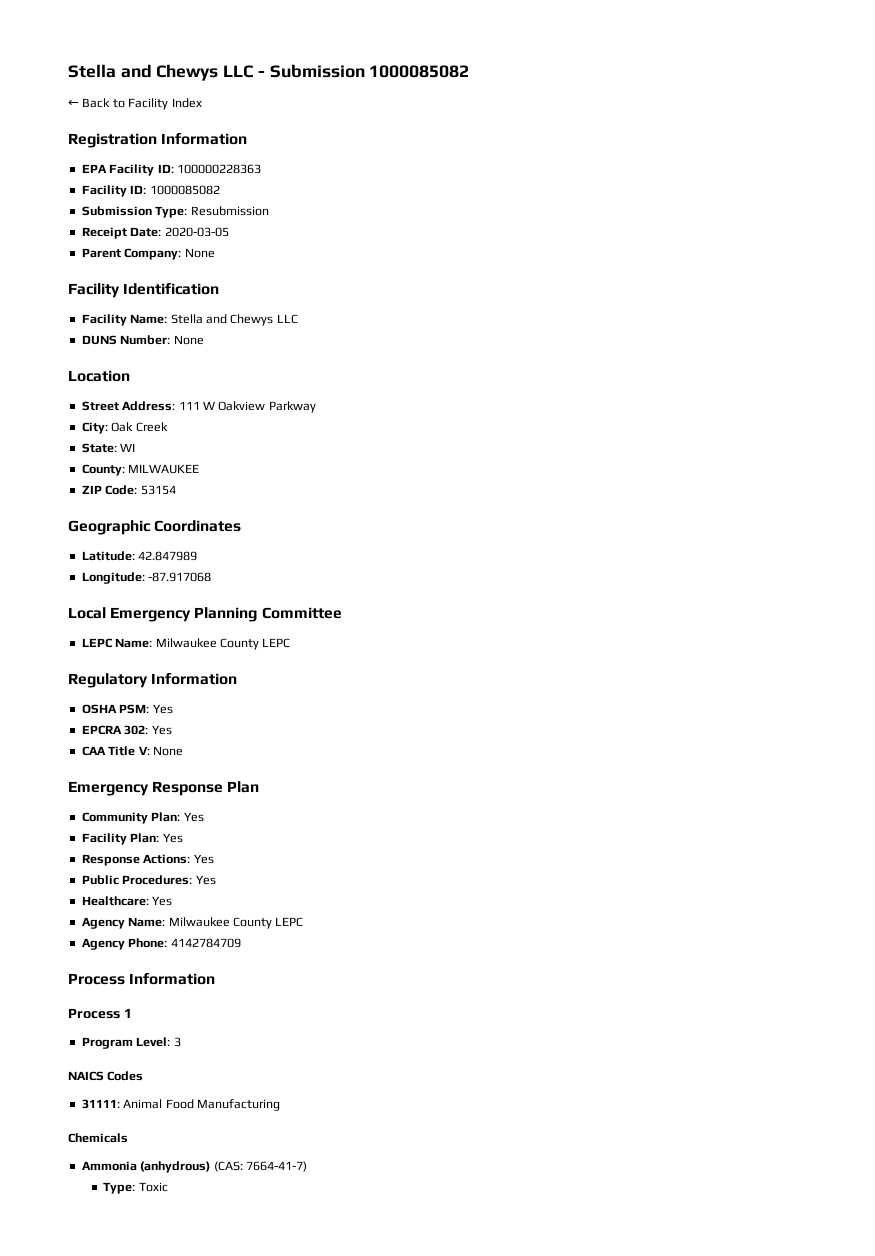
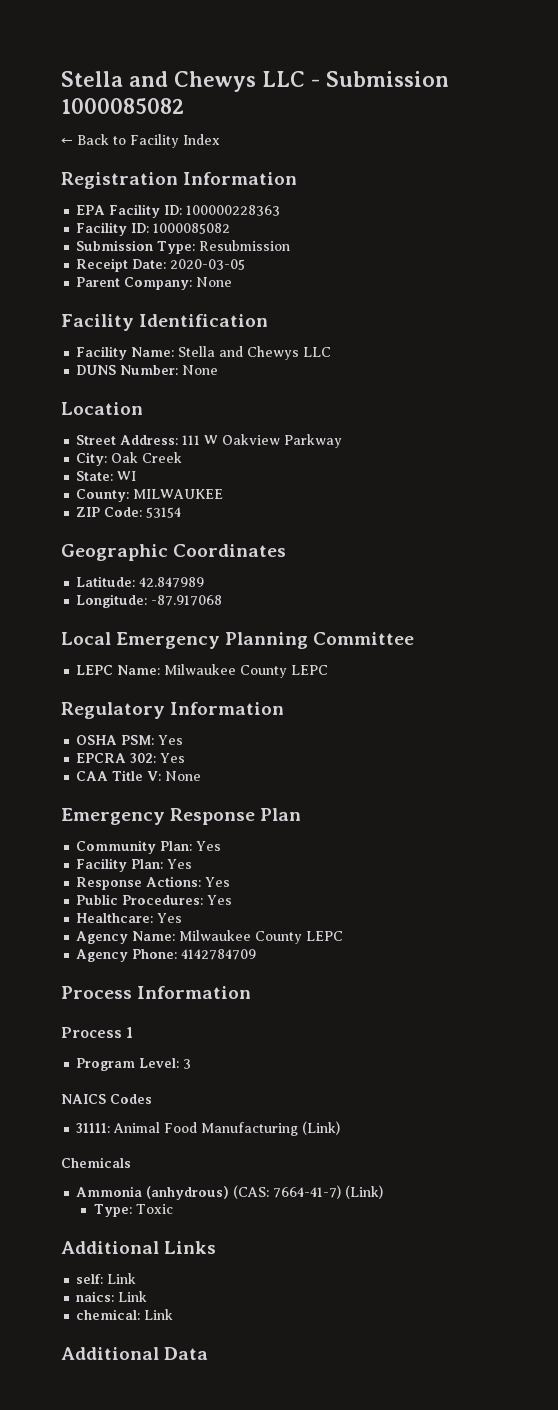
(280, 1105) none -> [302,1121,341,1135] (Link)
(307, 1166) none -> [345,1185,384,1199] (Link)
(168, 1187) none -> [61,1241,217,1254] [76,1273,137,1284] [76,1291,148,1302] [76,1309,174,1320] [61,1347,209,1360] // Additional Links // self: Link // naics: Link // chemical: Link // Additional Data

